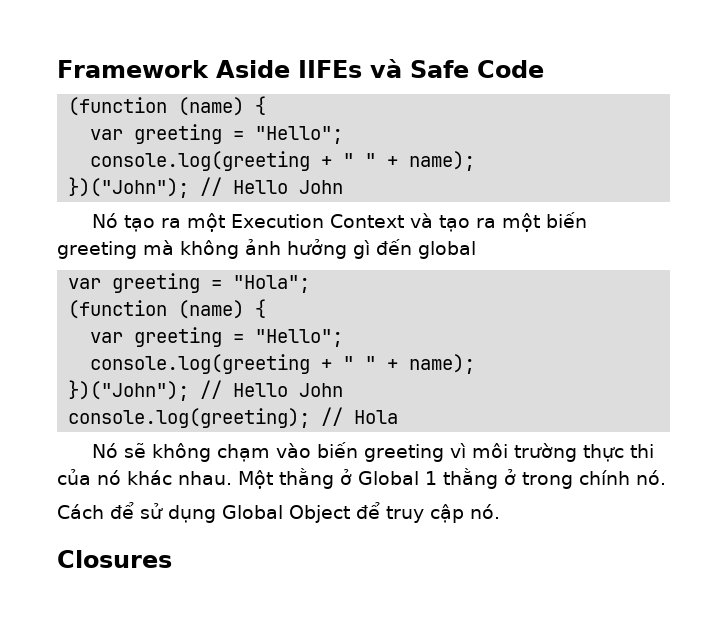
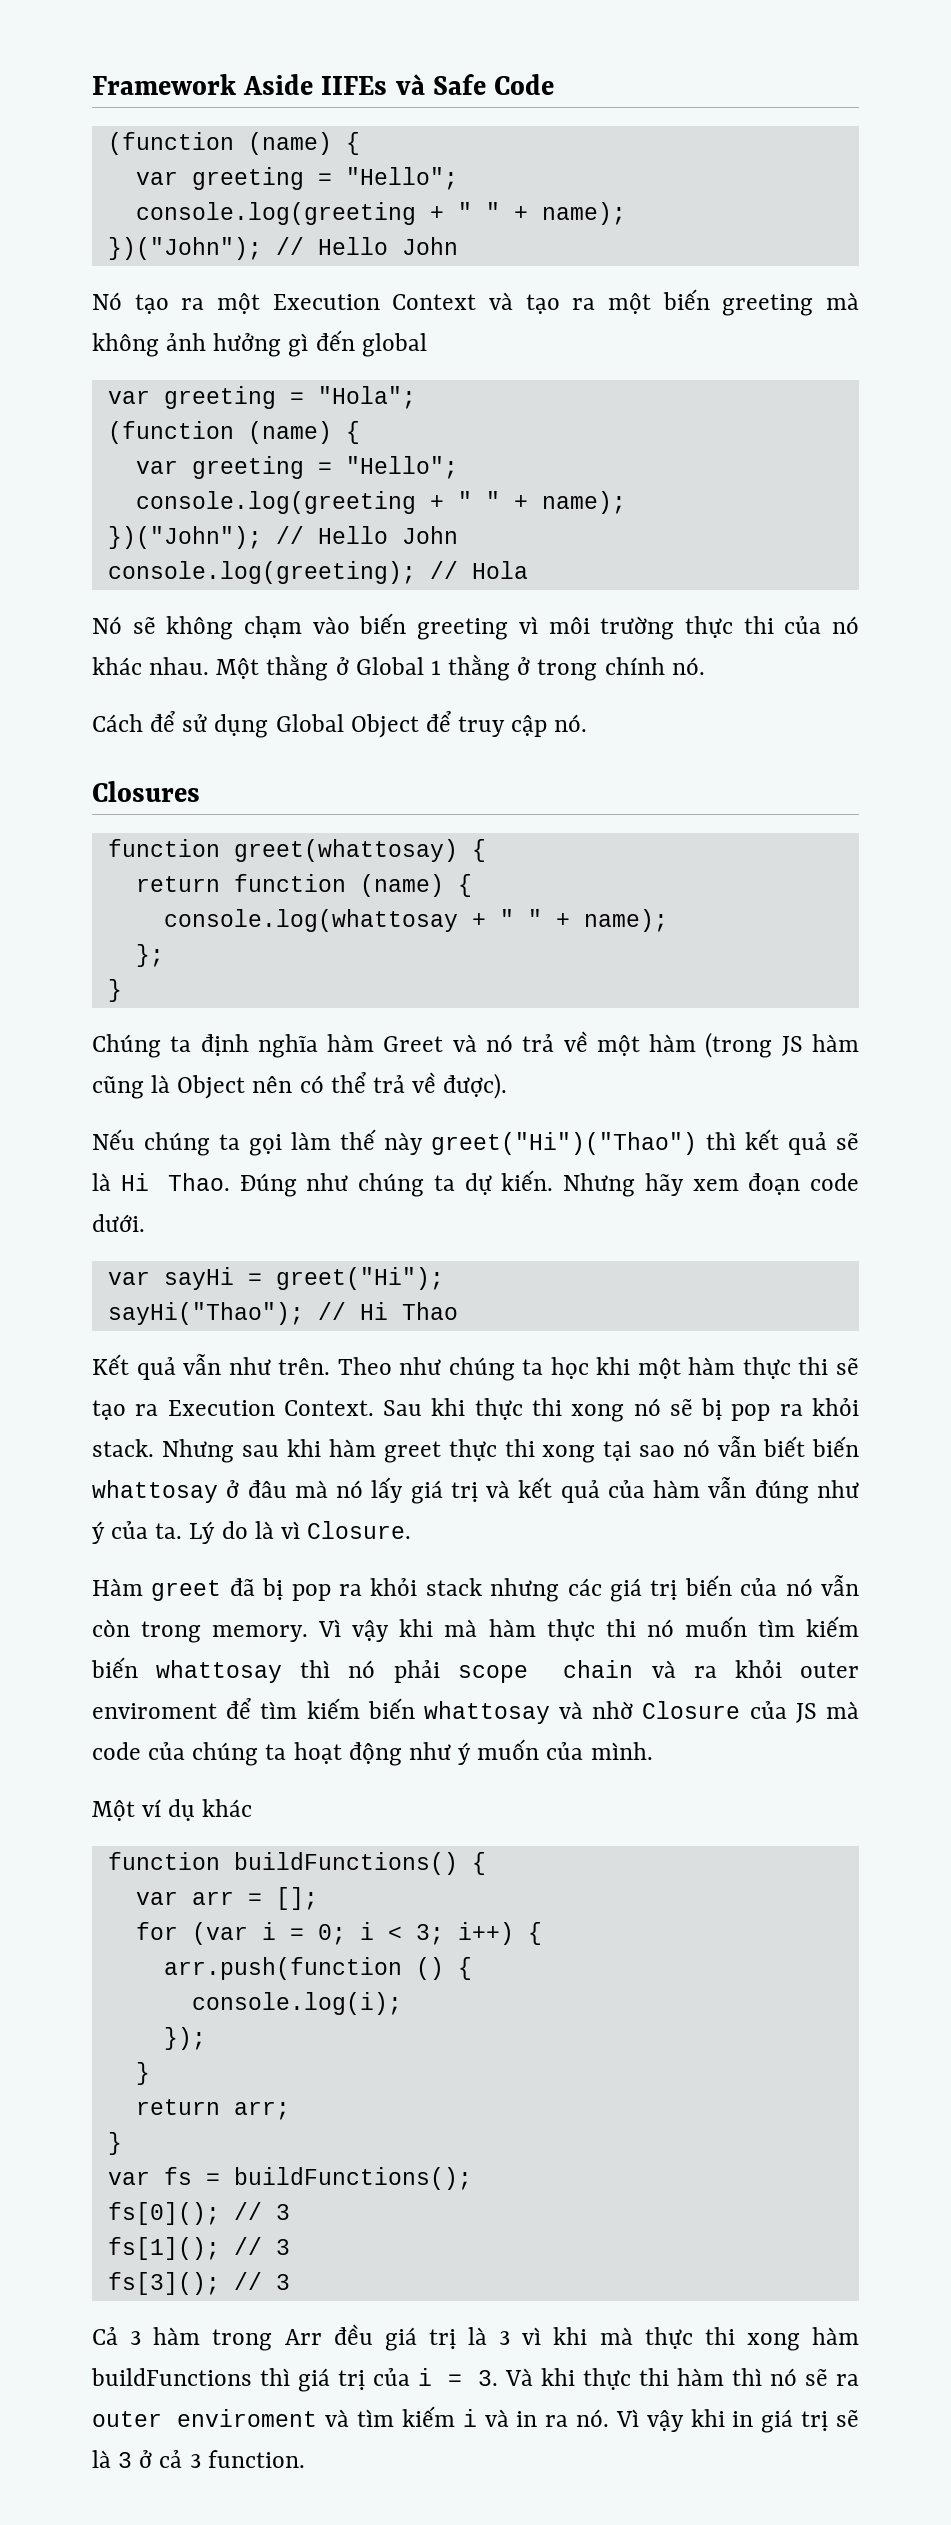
(172, 559) none -> [107,839,486,862] [135,874,472,897] [163,909,668,932] [135,944,164,967] [107,979,122,1002] [92,1031,860,1058] [92,1072,508,1099] [92,1129,859,1156] [92,1170,860,1197] [92,1214,145,1232] [107,1267,444,1290] [107,1302,458,1325] [92,1354,859,1381] [92,1398,860,1422] [92,1436,860,1463] [92,1477,859,1504] [92,1521,412,1544] [92,1575,859,1602] [92,1616,860,1643] [91,1657,859,1683] [92,1698,859,1724] [92,1739,653,1766] [92,1799,253,1821] [107,1852,486,1875] [135,1887,318,1910] [135,1922,542,1945] [163,1957,472,1980] [191,1992,402,2015] [163,2027,206,2050] [135,2062,150,2085] [135,2099,290,2120] [107,2132,122,2155] [107,2167,472,2190] [107,2202,290,2225] [107,2237,290,2260] [107,2272,290,2295] [92,2324,859,2351] [91,2368,859,2392] [92,2406,860,2433] [92,2450,305,2468] // function greet(whattosay) { // return function (name) { // console.log(whattosay + " " + name); // }; // } // Chúng ta định nghĩa hàm Greet và nó trả về một hàm (trong JS hàm cũng là Object nên có thể trả về được). // Nếu chúng ta gọi làm thế này greet("Hi")("Thao") thì kết quả sẽ là Hi Thao. Đúng như chúng ta dự kiến. Nhưng hãy xem đoạn code dưới. // var sayHi = greet("Hi"); // sayHi("Thao"); // Hi Thao // Kết quả vẫn như trên. Theo như chúng ta học khi một hàm thực thi sẽ tạo ra Execution Context. Sau khi thực thi xong nó sẽ bị pop ra khỏi stack. Nhưng sau khi hàm greet thực thi xong tại sao nó vẫn biết biến whattosay ở đâu mà nó lấy giá trị và kết quả của hàm vẫn đúng như ý của ta. Lý do là vì Closure. // Hàm greet đã bị pop ra khỏi stack nhưng các giá trị biến của nó vẫn còn trong memory. Vì vậy khi mà hàm thực thi nó muốn tìm kiếm biến whattosay thì nó phải scope chain và ra khỏi outer enviroment để tìm kiếm biến whattosay và nhờ Closure của JS mà code của chúng ta hoạt động như ý muốn của mình. // Một ví dụ khác // function buildFunctions() { // var arr = []; // for (var i = 0; i < 3; i++) { // arr.push(function () { // console.log(i); // }); // } // return arr; // } // var fs = buildFunctions(); // fs[0](); // 3 // fs[1](); // 3 // fs[3](); // 3 // Cả 3 hàm trong Arr đều giá trị là 3 vì khi mà thực thi xong hàm buildFunctions thì giá trị của i = 3. Và khi thực thi hàm thì nó sẽ ra outer enviroment và tìm kiếm i và in ra nó. Vì vậy khi in giá trị sẽ là 3 ở cả 3 function.

